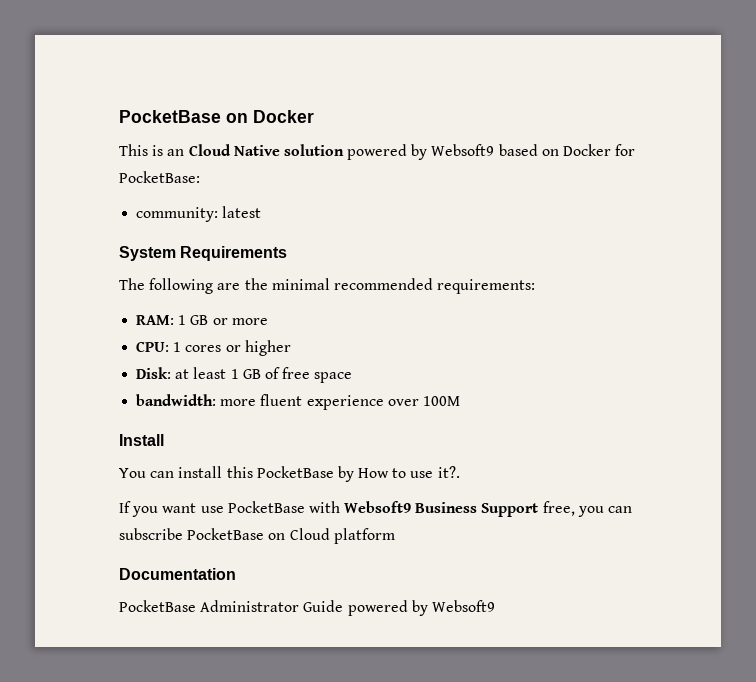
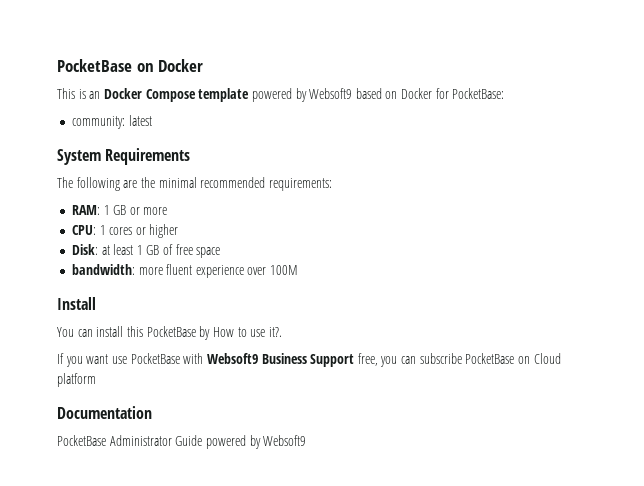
[188,144,344,156] Cloud Native solution -> [103,88,250,102] Docker Compose template

